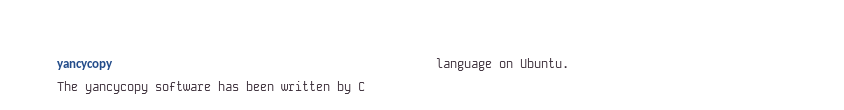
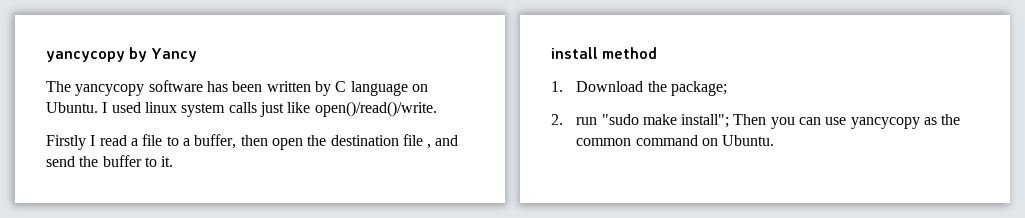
[57,61,113,70] yancycopy -> [46,47,198,62] yancycopy by Yancy
(569, 63) none -> [102,101,437,117] [46,134,459,150] [46,155,174,167] [551,47,658,59] [551,81,727,96] [551,114,961,129] [576,135,775,146] I used linux system calls just like open()/read()/write. // Firstly I read a file to a buffer, then open the destination file , and send the buffer to it. // install method // 1. Download the package; // 2. run "sudo make install"; Then you can use yancycopy as the common command on Ubuntu.

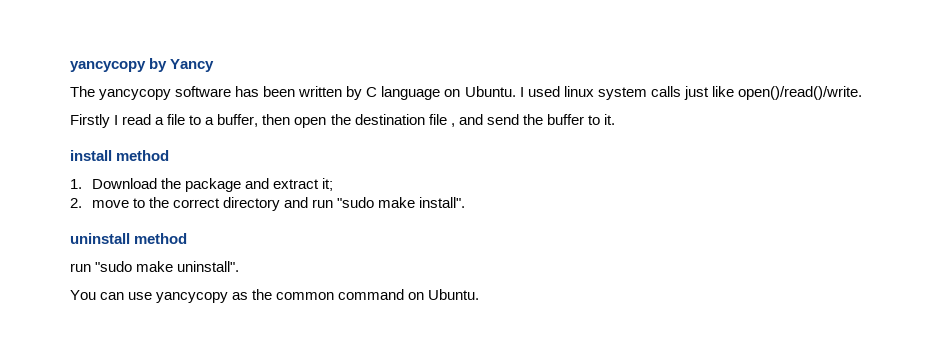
[670,81,727,96] [551,114,795,129] package; // 2. run "sudo make install"; Then you -> [184,178,334,192] [70,197,466,211] [70,233,188,244] [70,261,240,272] [70,290,96,300] package and extract it; // 2. move to the correct directory and run "sudo make install". // uninstall method // run "sudo make uninstall". // You

